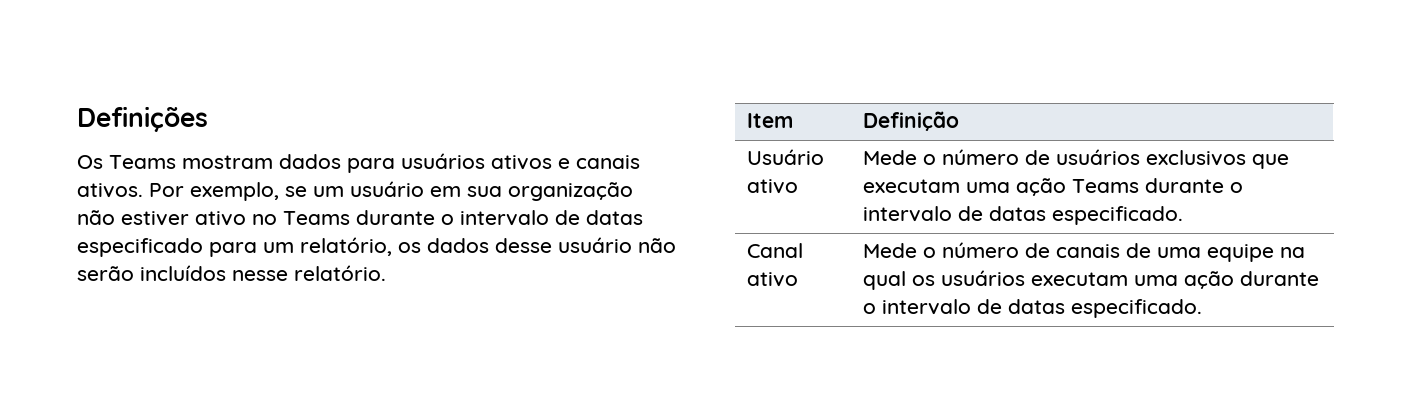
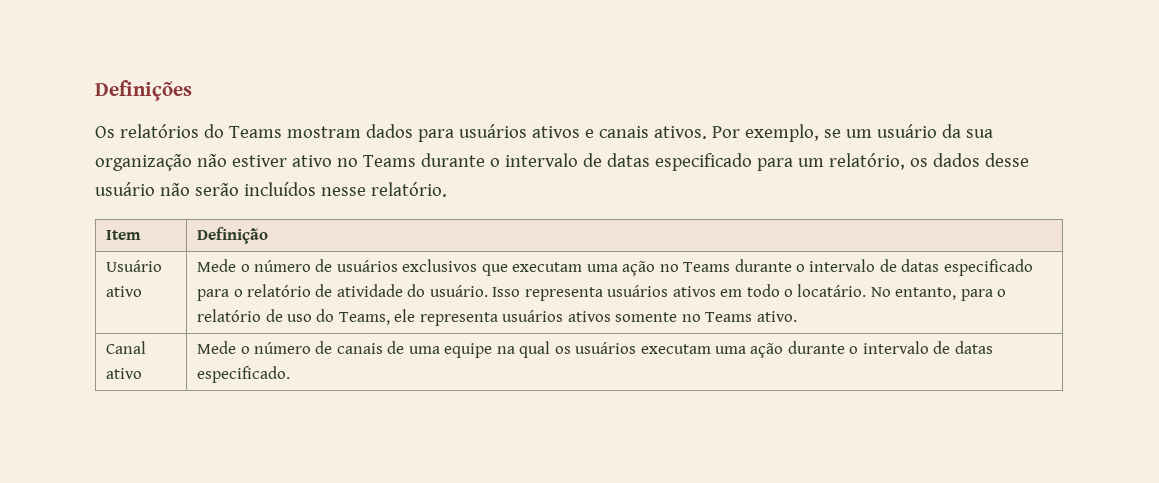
(103, 162) none -> [119,124,224,138] relatórios do
[430,186,461,197] em -> [941,124,961,138] da
[1072,178,1244,193] [863,206,1184,225] Teams durante o intervalo de datas especificado. -> [659,259,1033,276] [197,284,1007,301] [197,309,797,326] no Teams durante o intervalo de datas especificado para o relatório de atividade do usuário. Isso representa usuários ativos em todo o locatário. No entanto, para o relatório de uso do Teams, ele representa usuários ativos somente no Teams ativo.

